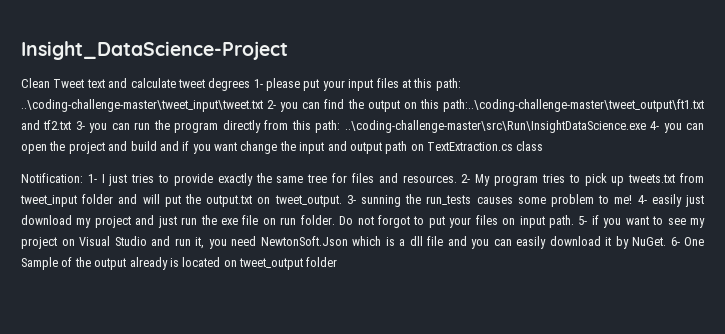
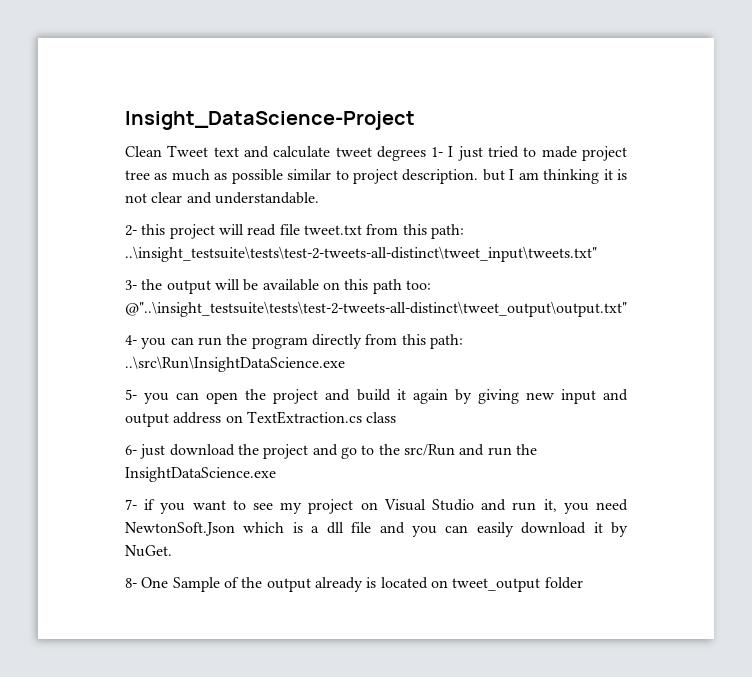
[266,78,461,91] [21,99,704,112] [21,120,85,130] please put your input files at this path: ..\coding-challenge-master\tweet_input\tweet.txt 2- you can find the output on this path:..\coding-challenge-master\tweet_output\ft1.txt and tf2.txt 3- -> [448,146,627,161] [125,169,628,184] [125,192,319,204] [125,224,464,239] [125,246,597,262] [125,279,431,294] [125,301,627,317] [125,335,137,345] I just tried to made project tree as much as possible similar to project description. but I am thinking it is not clear and understandable. // 2- this project will read file tweet.txt from this path: ..\insight_testsuite\tests\test-2-tweets-all-distinct\tweet_input\tweets.txt" // 3- the output will be available on this path too: @"..\insight_testsuite\tests\test-2-tweets-all-distinct\tweet_output\output.txt" // 4-
[344,120,660,133] ..\coding-challenge-master\src\Run\InsightDataScience.exe 4- -> [125,356,345,372] [125,389,137,400] ..\src\Run\InsightDataScience.exe // 5-
[159,141,296,154] and if you want change the -> [396,389,554,404] it again by giving new
[385,141,408,154] path -> [173,412,222,424] address
[21,173,705,186] [20,194,682,207] Notification: 1- I just tries to provide exactly the same tree for files and resources. 2- My program tries to pick up tweets.txt from tweet_input folder and will put the output.txt on tweet_output. 3- sunning the run_tests causes some problem to me! 4- easily -> [125,445,137,455] 6-
[76,215,588,228] my project and just run the exe file on run folder. Do not forgot to put your files on input path. 5- -> [237,444,537,459] [125,467,276,482] [125,499,137,510] the project and go to the src/Run and run the InsightDataScience.exe // 7-
[670,237,680,246] 6- -> [125,578,137,588] // 8-

